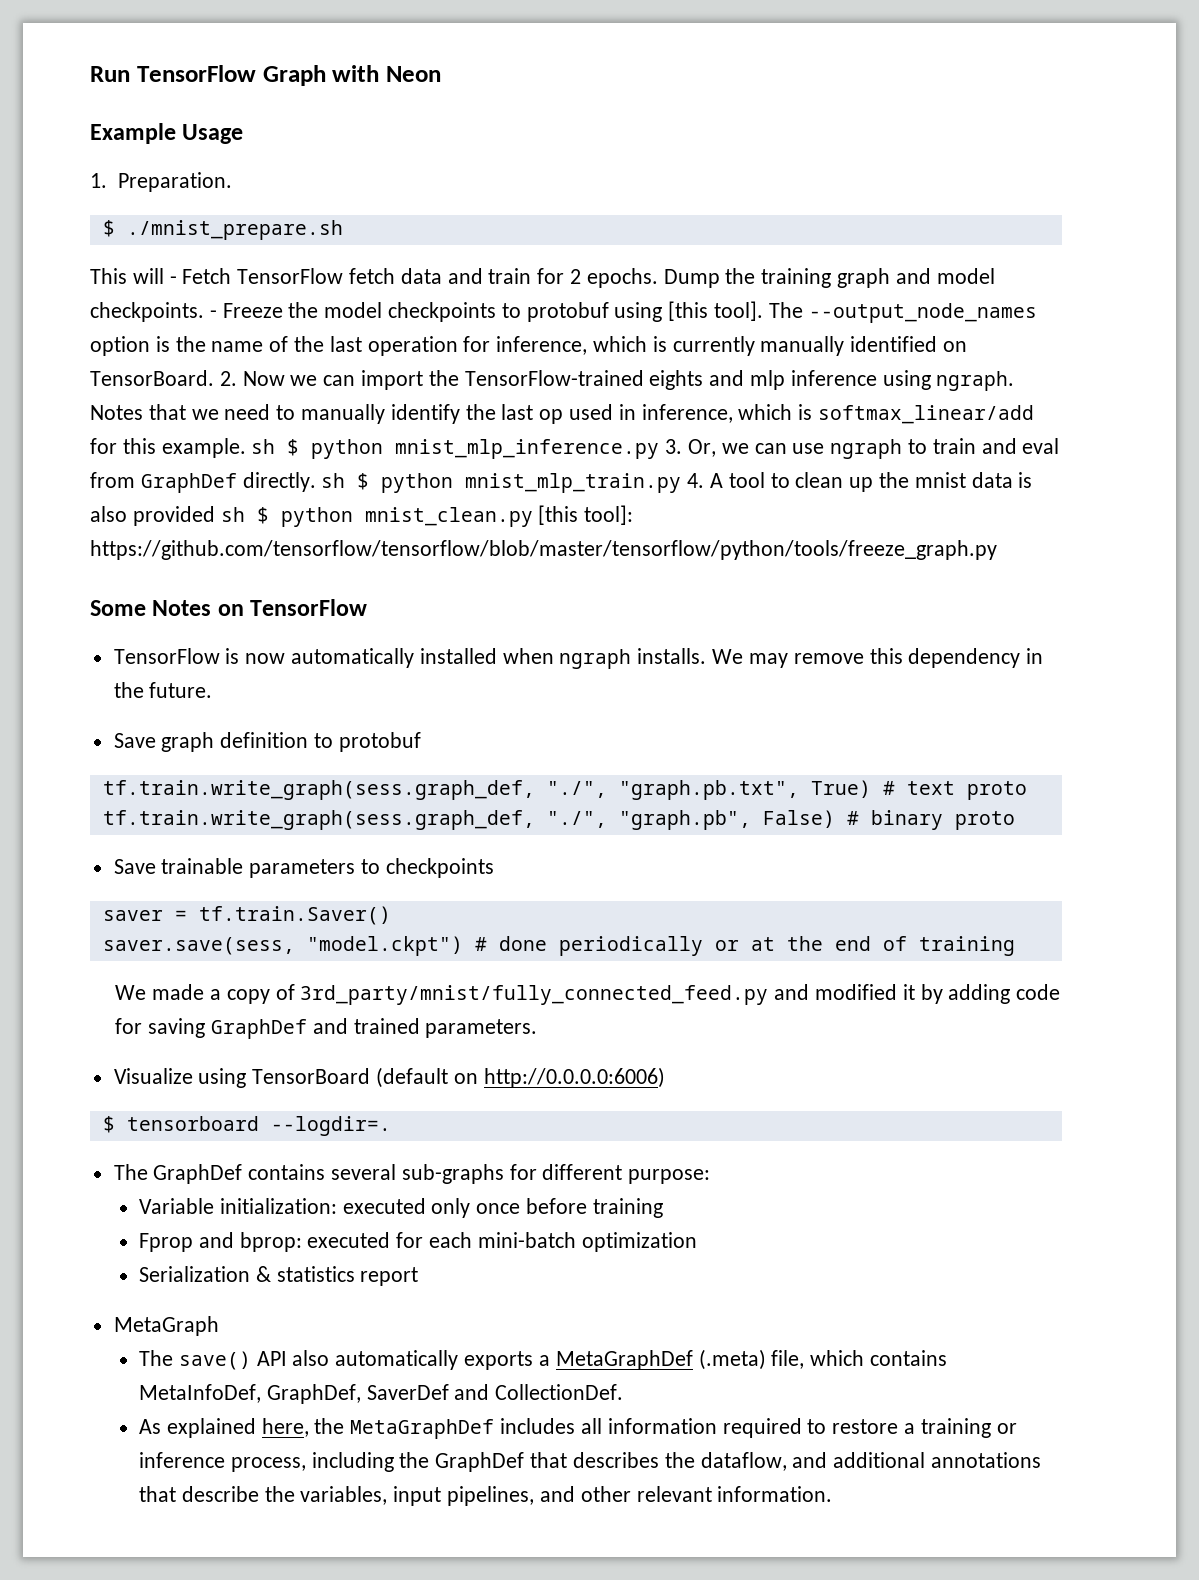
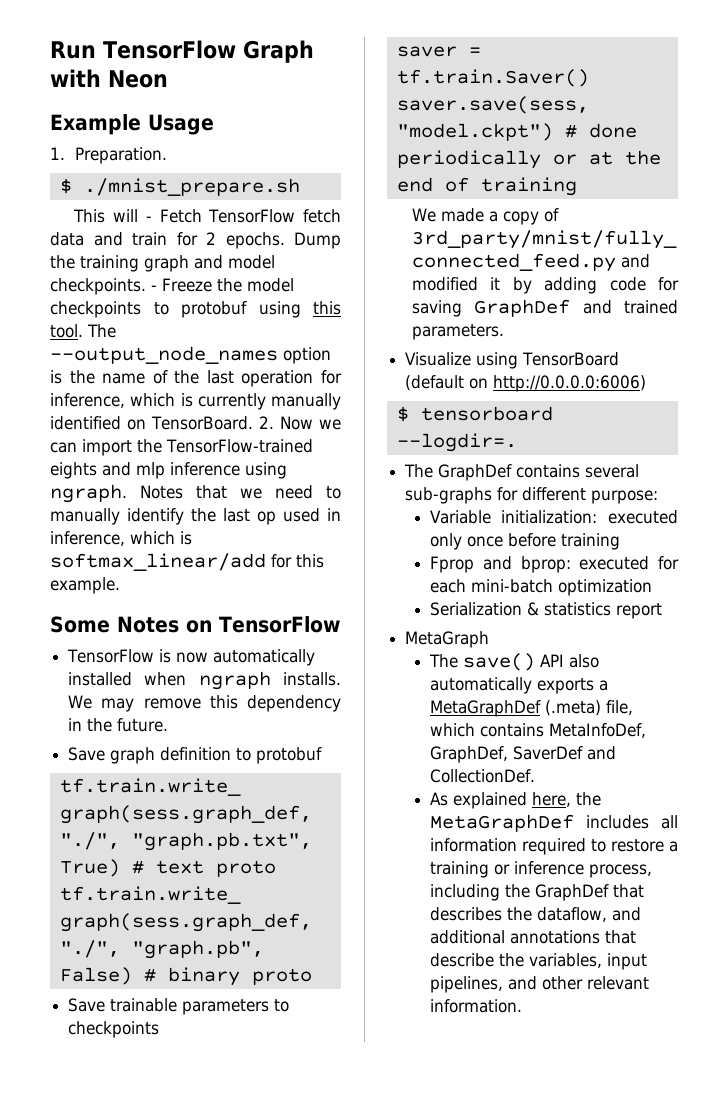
[668,301,764,321] [this tool]. -> [313,301,341,315] [50,324,83,338] this tool.
[251,438,1060,459] [90,472,1033,493] [90,505,634,527] [90,540,997,560] sh $ python mnist_mlp_inference.py 3. Or, we can use ngraph to train and eval from GraphDef directly. sh $ python mnist_mlp_train.py 4. A tool to clean up the mnist data is also provided sh $ python mnist_clean.py [this tool]: https://github.com/tensorflow/tensorflow/blob/master/tensorflow/python/tools/freeze_graph.py -> (120, 585) none

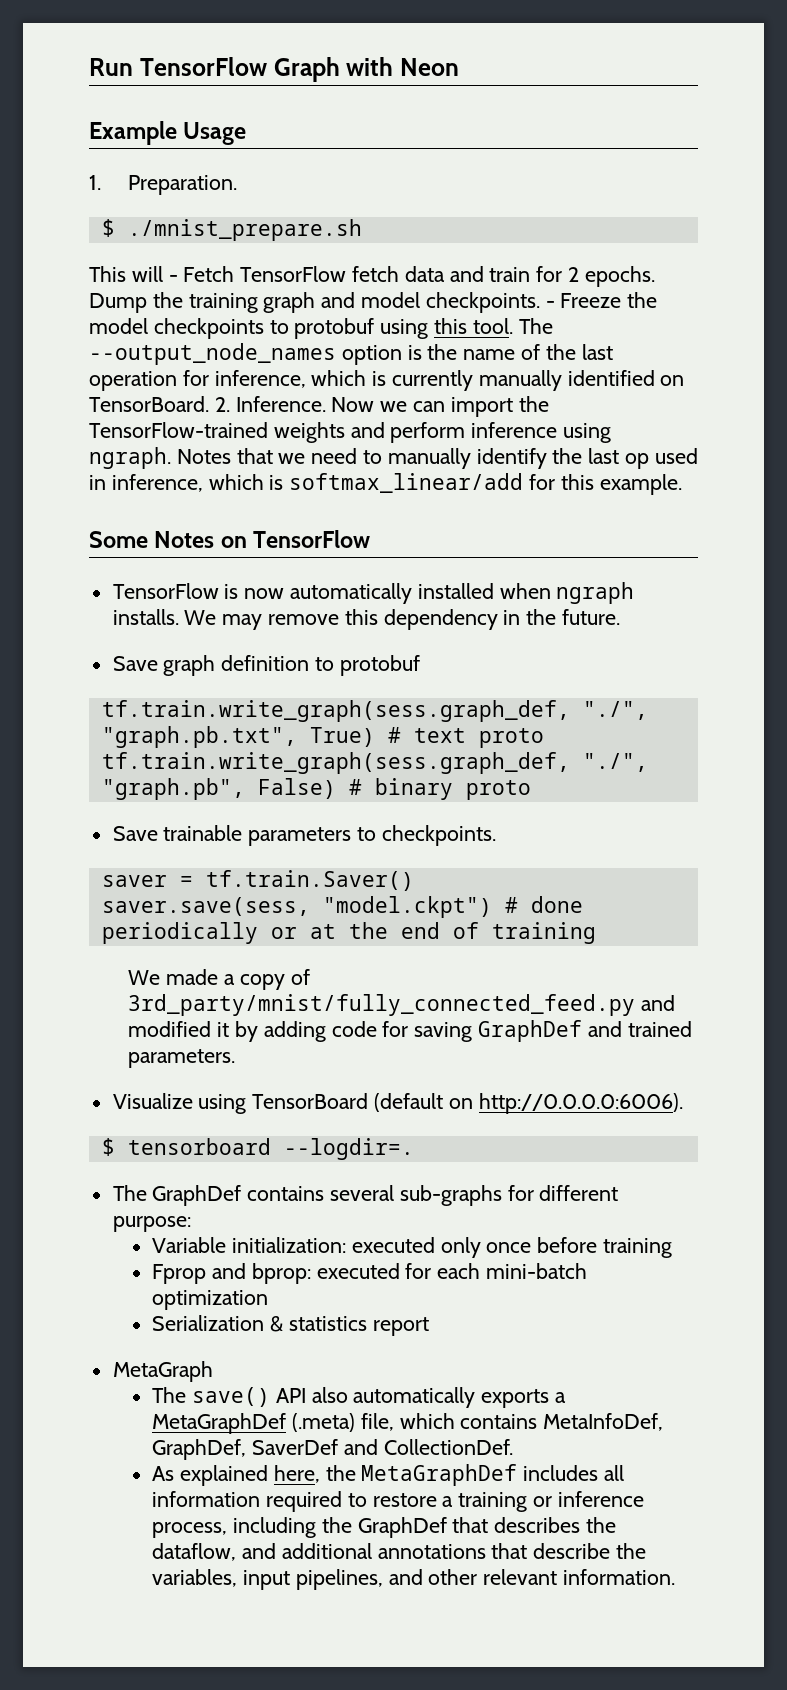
(274, 422) none -> [235,396,326,412] Inference.
[50,462,165,479] eights and mlp -> [273,422,466,443] weights and perform
[68,1021,160,1038] checkpoints -> [381,825,496,846] checkpoints.
[493,375,647,392] http://0.0.0.0:6006) -> [478,1093,683,1114] http://0.0.0.0:6006).

